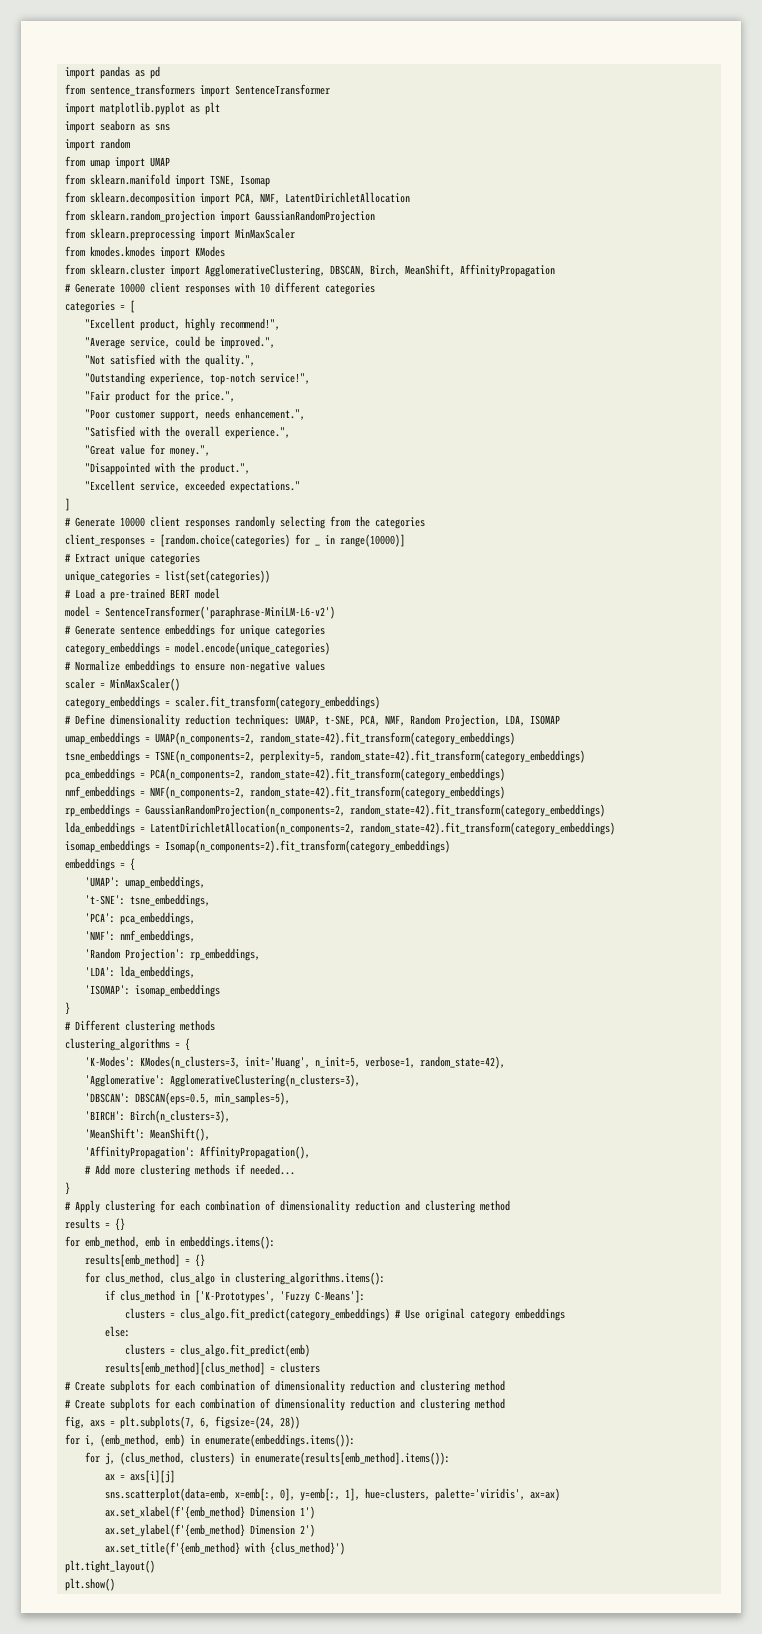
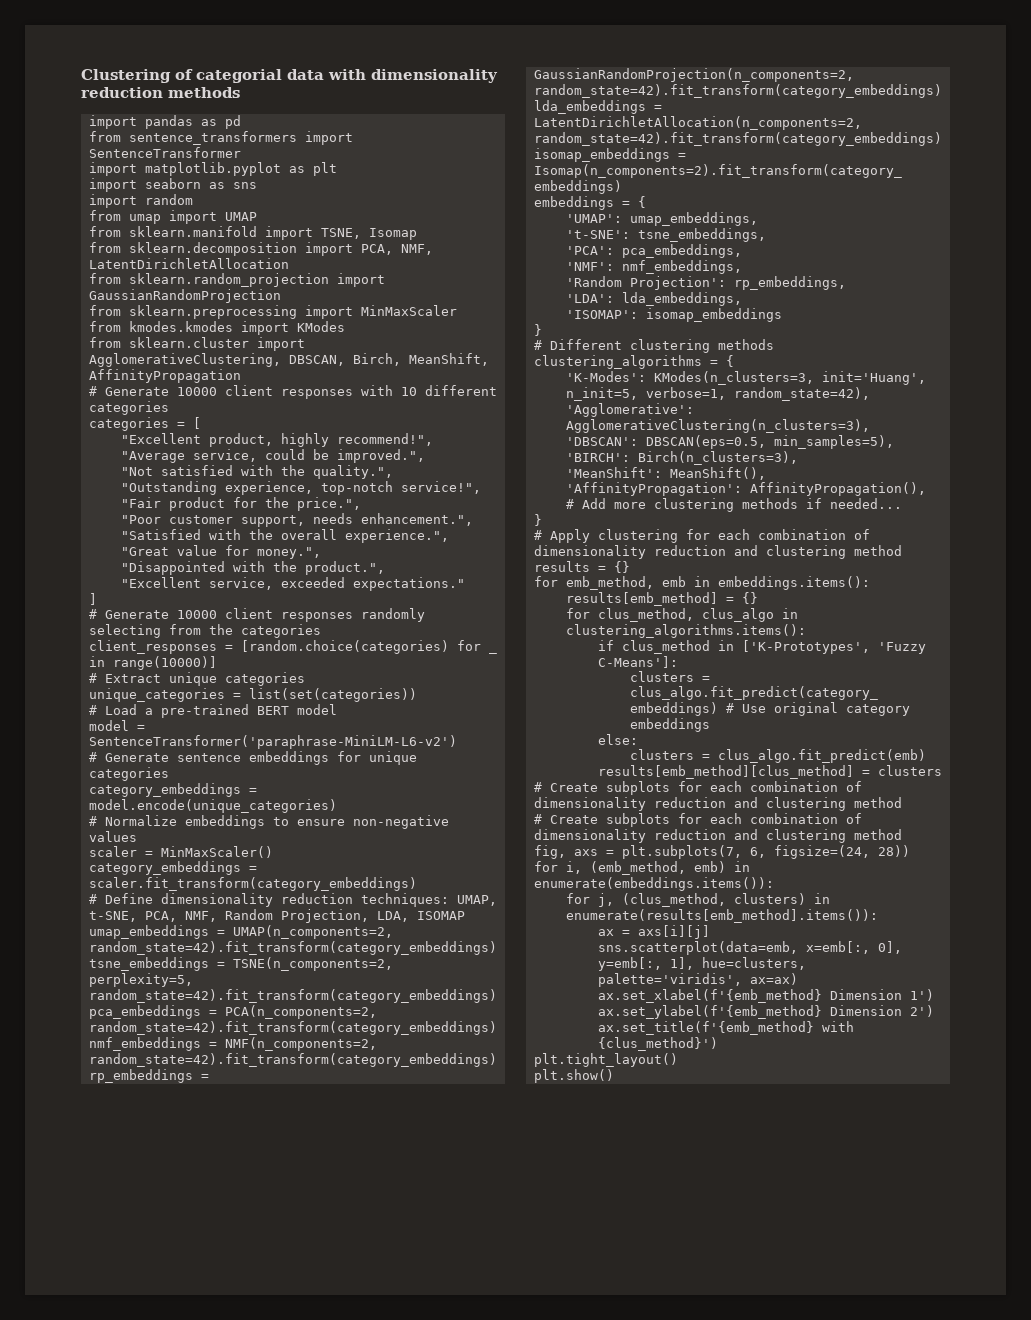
(64, 73) none -> [81,69,498,83] [81,87,240,98] Clustering of categorial data with dimensionality reduction methods //

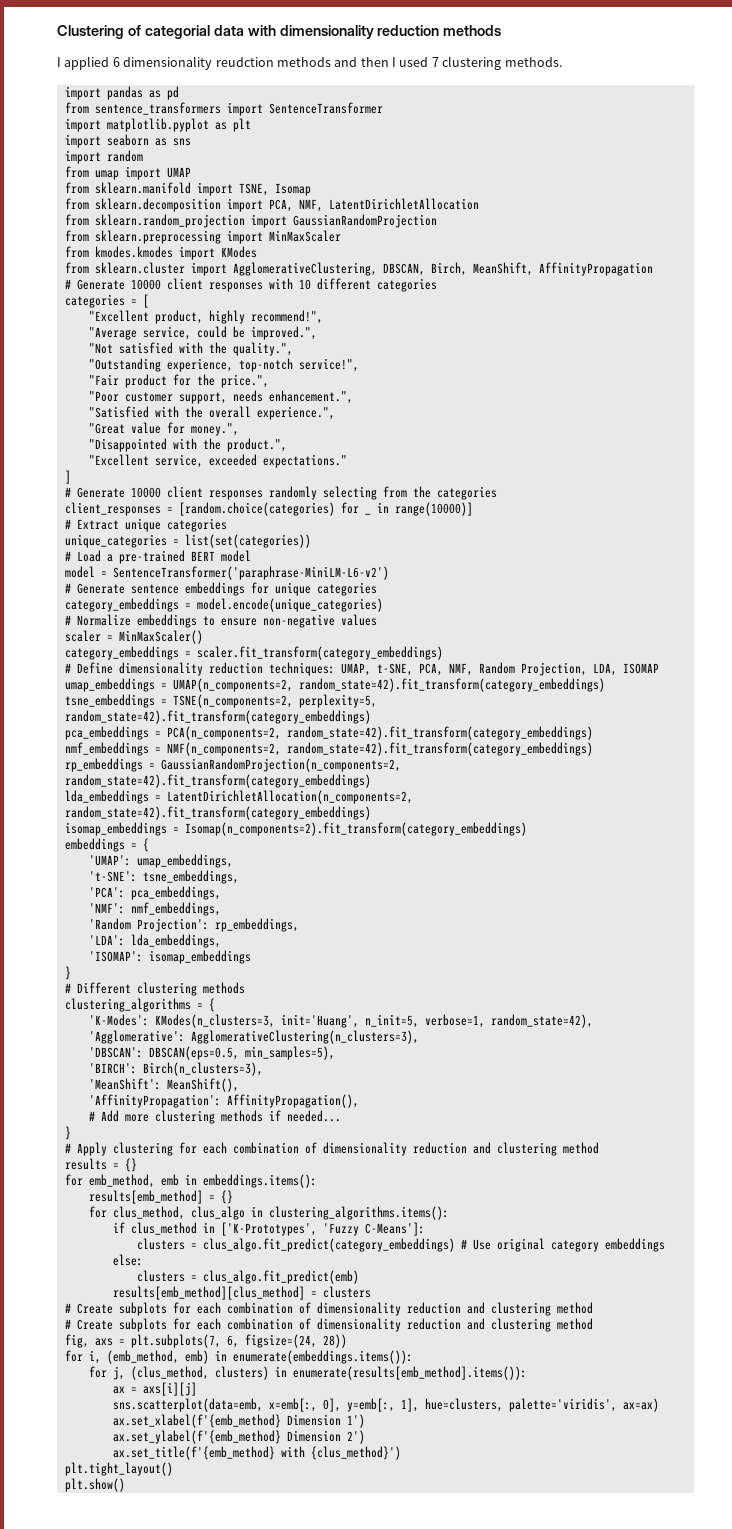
(240, 92) none -> [57,56,562,70] // I applied 6 dimensionality reudction methods and then I used 7 clustering methods.

